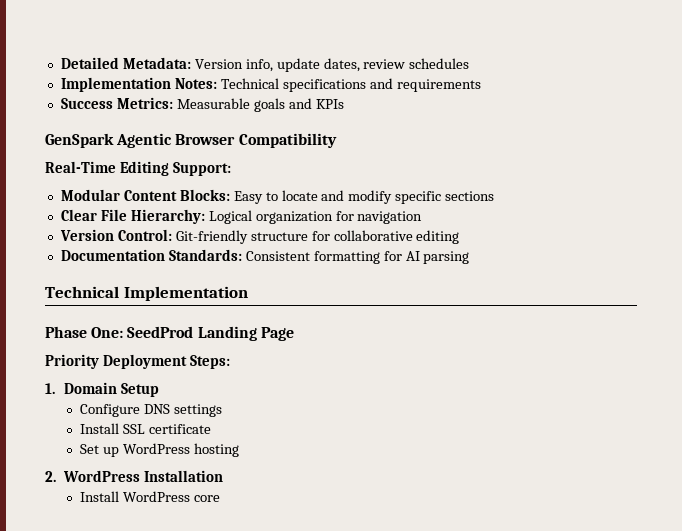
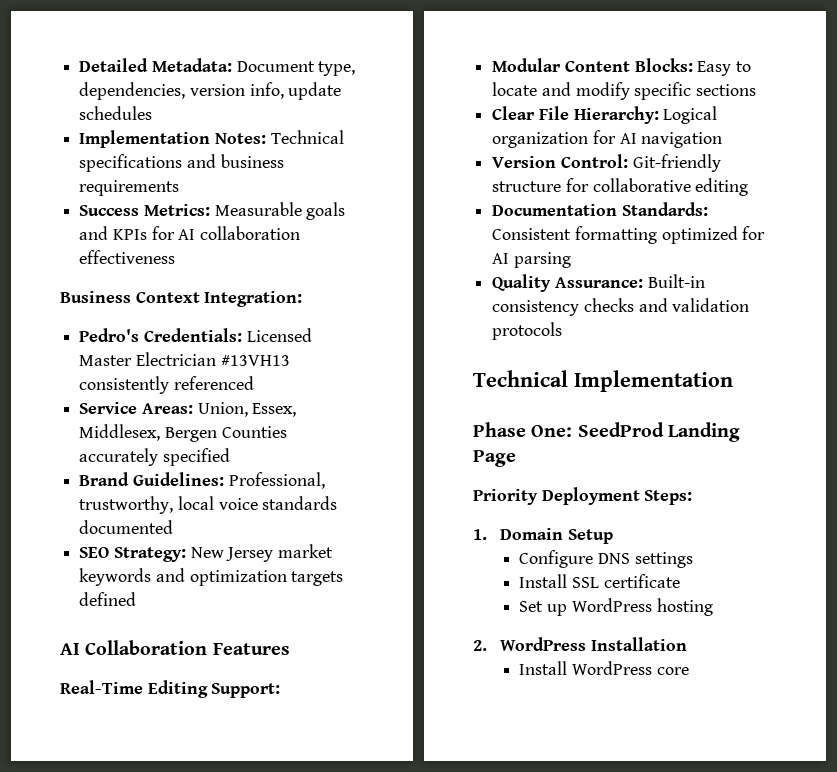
[194,58,406,72] Version info, update dates, review -> [236,61,356,76] [79,82,342,100] Document type, dependencies, version info, update
(393, 83) none -> [220,154,284,168] business
[45,133,337,148] // GenSpark Agentic Browser Compatibility -> [151,226,301,240] [79,250,176,264] [60,291,303,307] [79,328,312,342] [79,352,290,366] [79,376,254,394] [79,402,297,417] [79,424,287,442] [79,448,230,466] [79,472,325,489] [79,496,338,514] [79,520,174,534] [79,544,334,562] [79,568,344,586] [79,592,137,606] [60,640,290,655] for AI collaboration effectiveness // Business Context Integration: // Pedro's Credentials: Licensed Master Electrician #13VH13 consistently referenced // Service Areas: Union, Essex, Middlesex, Bergen Counties accurately specified // Brand Guidelines: Professional, trustworthy, local voice standards documented // SEO Strategy: New Jersey market keywords and optimization targets defined // AI Collaboration Features
(354, 216) none -> [619,133,637,144] AI
(380, 257) none -> [661,226,738,244] optimized
(470, 257) none -> [492,274,705,292] [492,298,750,316] [492,322,563,340] // Quality Assurance: Built-in consistency checks and validation protocols

